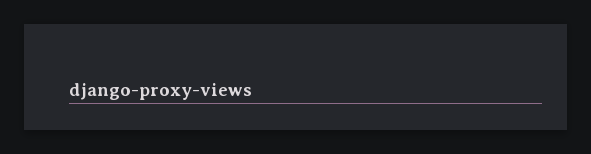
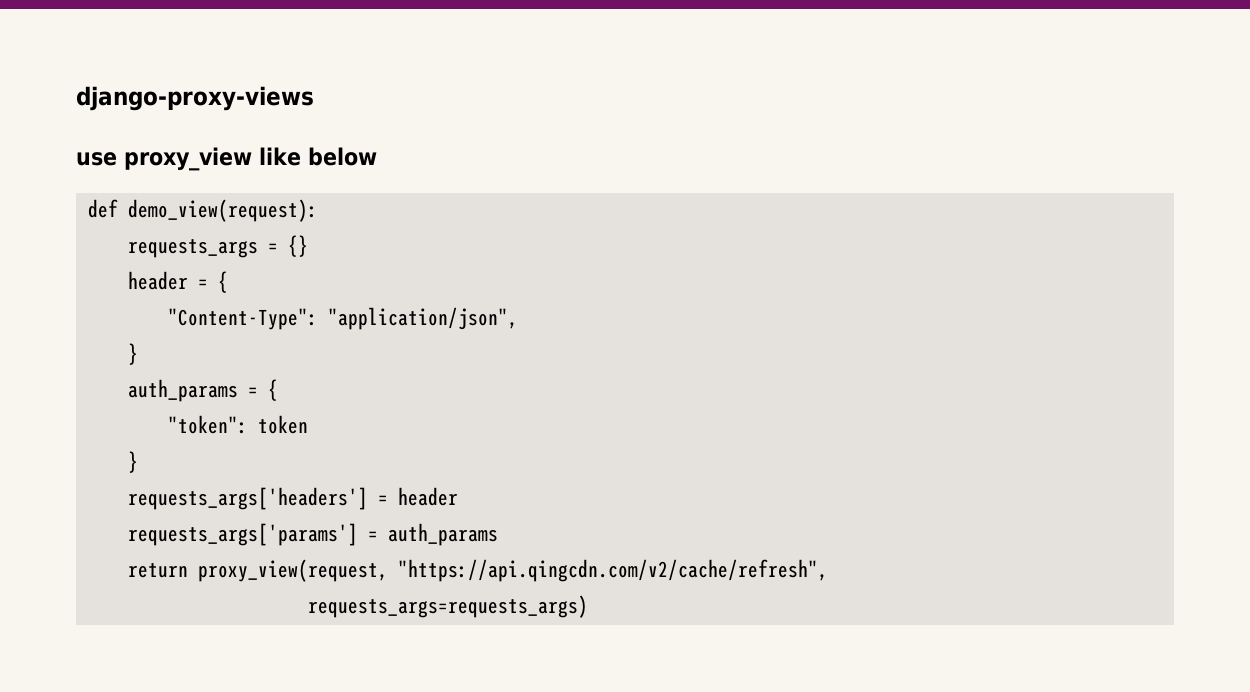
(252, 91) none -> [76,147,377,171] [88,199,319,222] [128,235,309,258] [128,271,229,293] [168,307,519,330] [128,343,139,365] [128,379,279,402] [168,415,309,434] [128,451,139,473] [128,487,459,510] [128,523,499,546] [128,559,829,582] [308,595,589,618] // use proxy_view like below // def demo_view(request): // requests_args = {} // header = { // "Content-Type": "application/json", // } // auth_params = { // "token": token // } // requests_args['headers'] = header // requests_args['params'] = auth_params // return proxy_view(request, "https://api.qingcdn.com/v2/cache/refresh", // requests_args=requests_args)

